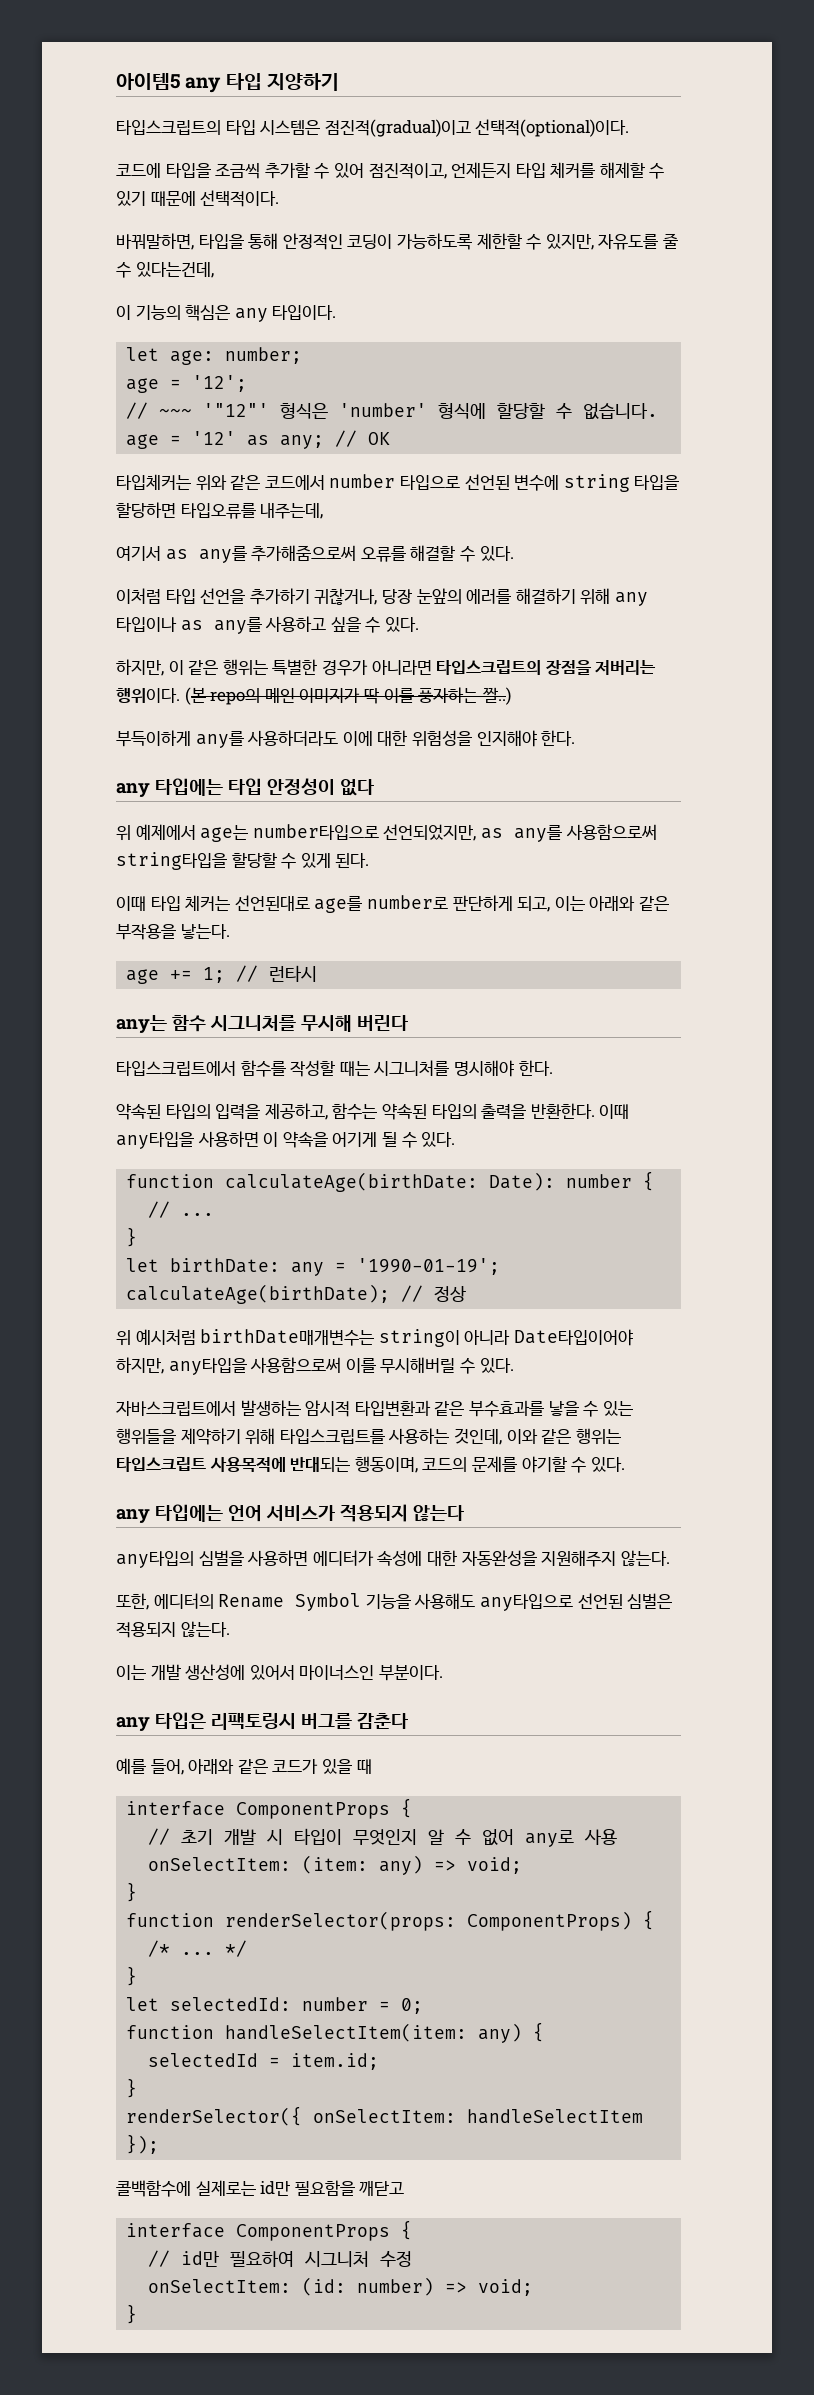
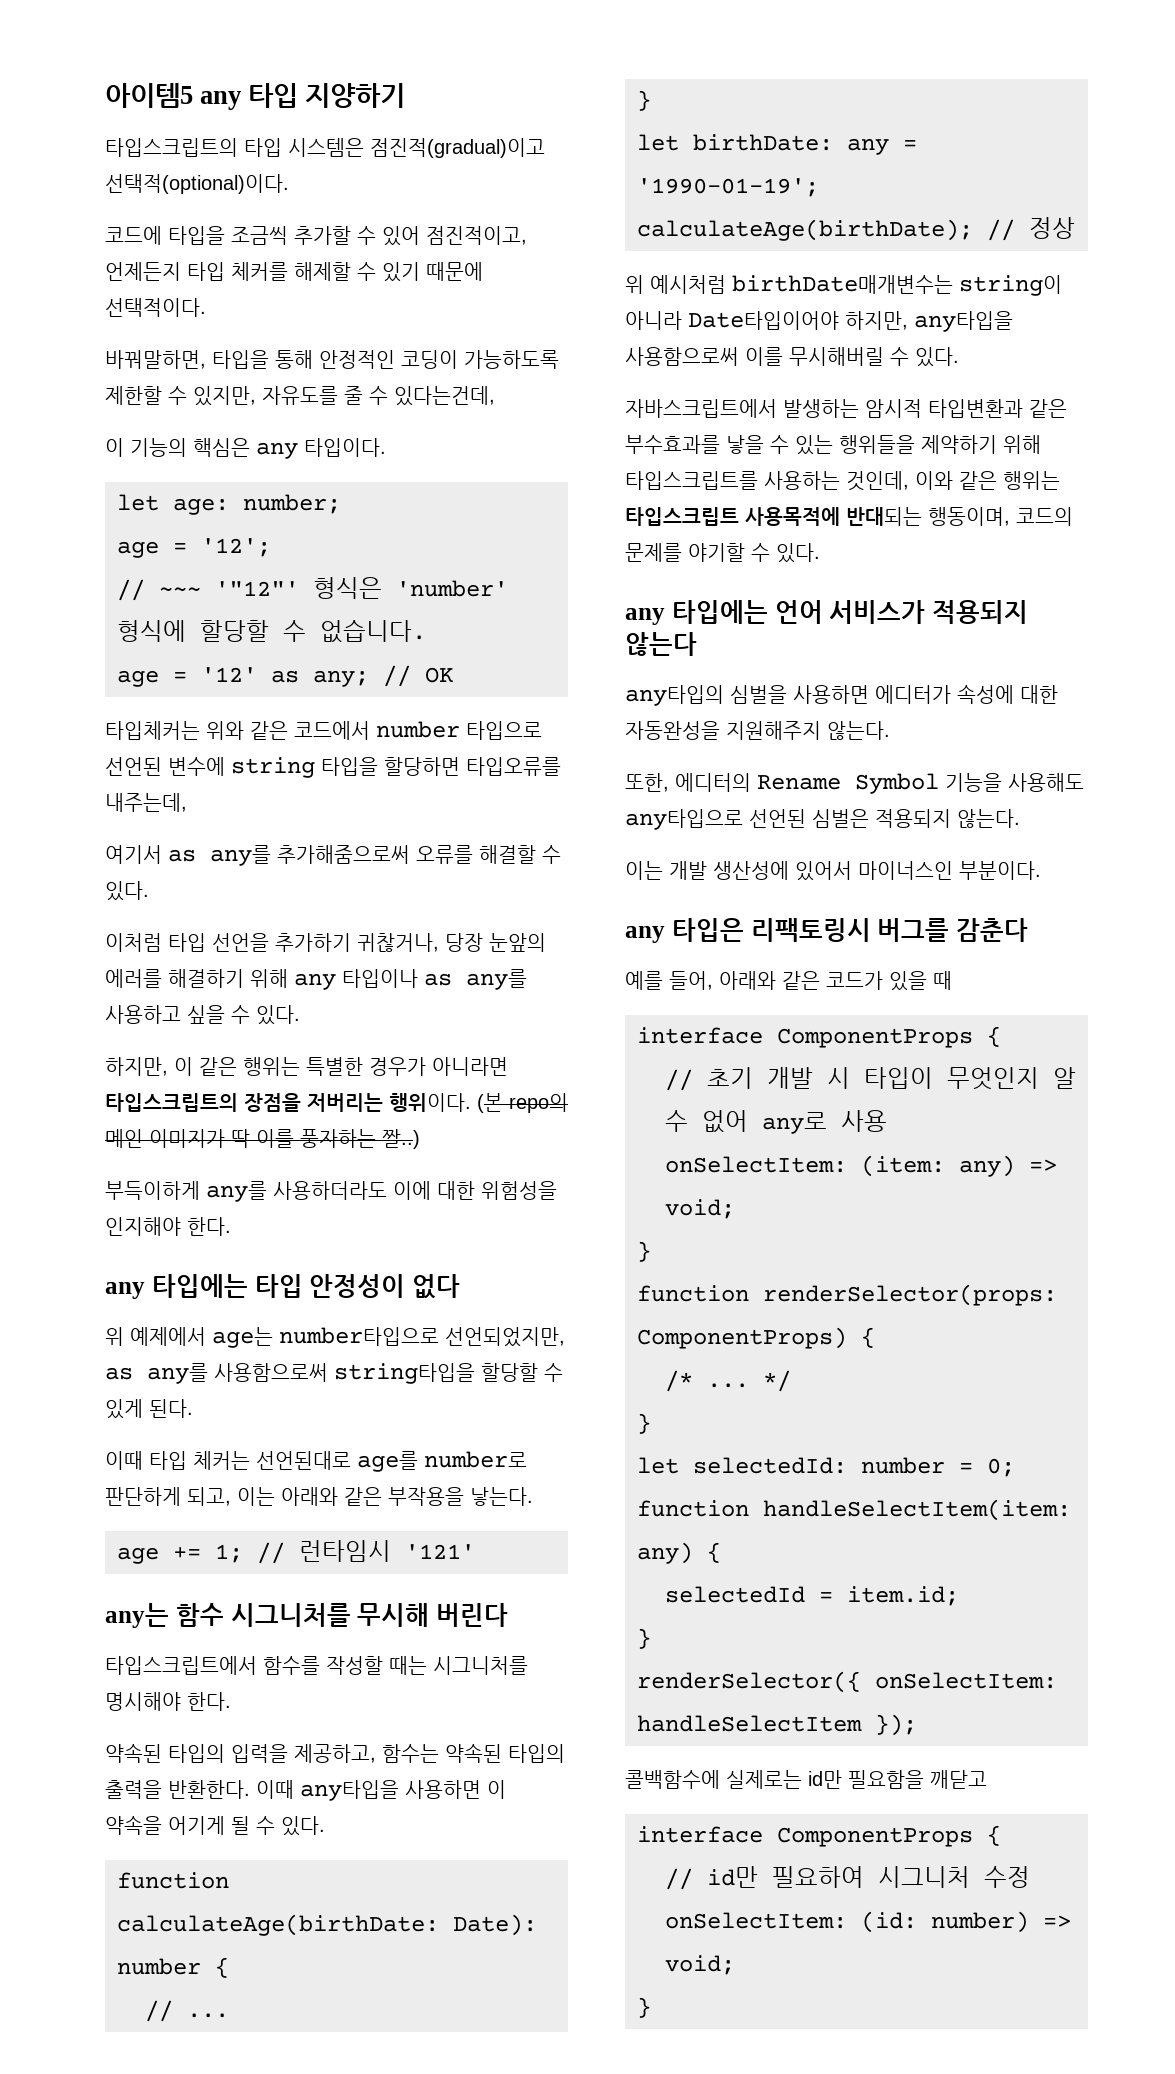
[269,965,318,982] 런타시 -> [299,1540,475,1562] 런타임시 '121'

